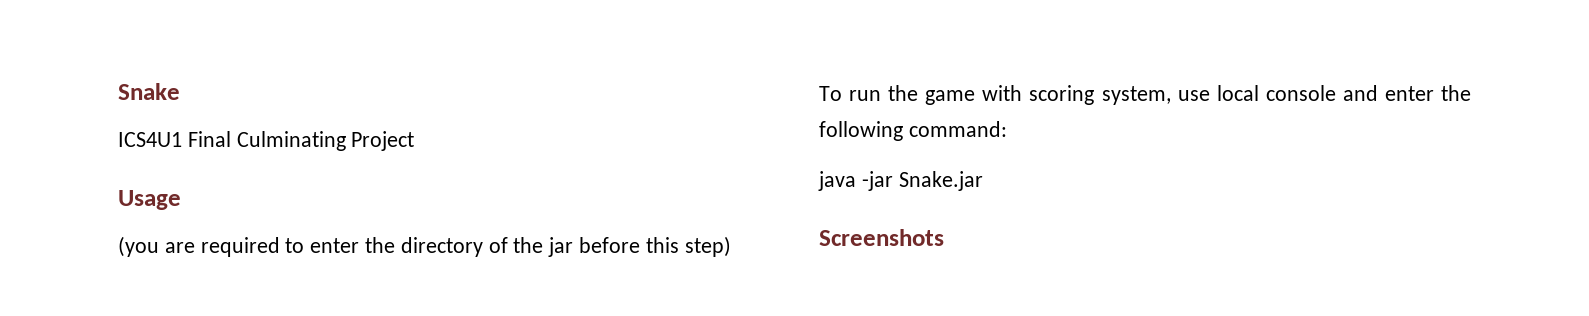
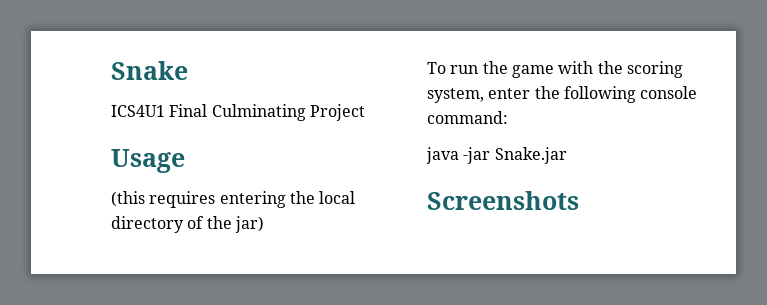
[118,236,731,257] (you are required to enter the directory of the jar before this step) -> [111,191,356,208] [111,216,264,233] (this requires entering the local directory of the jar)
(1023, 93) none -> [597,61,623,74] the
[1177,85,1378,101] use local console and -> (484, 95) none
(903, 131) none -> [640,86,698,99] console

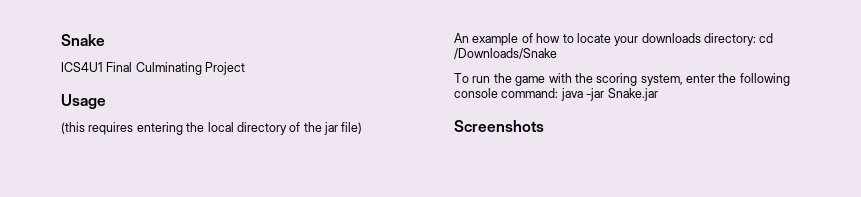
[234,216,264,233] jar) -> [324,122,363,135] [454,33,774,46] [454,48,557,59] jar file) // An example of how to locate your downloads directory: cd /Downloads/Snake
(508, 117) // -> (559, 93) none

